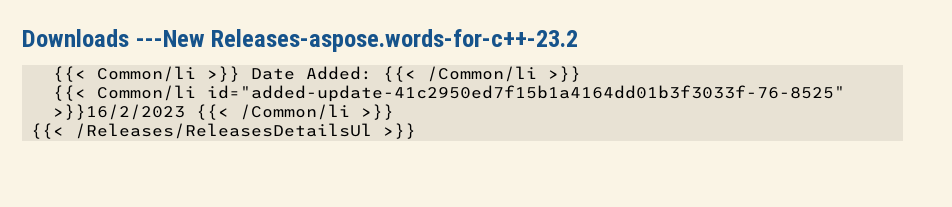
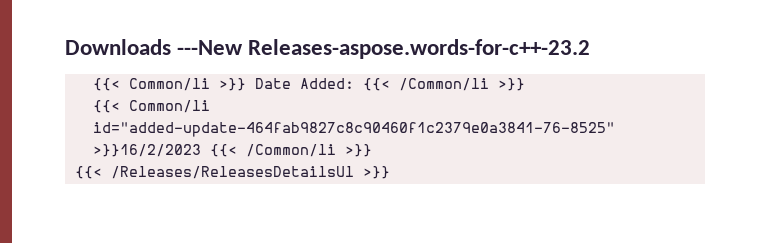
[207,85,845,102] id="added-update-41c2950ed7f15b1a4164dd01b3f3033f-76-8525" -> [92,122,615,137] id="added-update-464fab9827c8c90460f1c2379e0a3841-76-8525"

